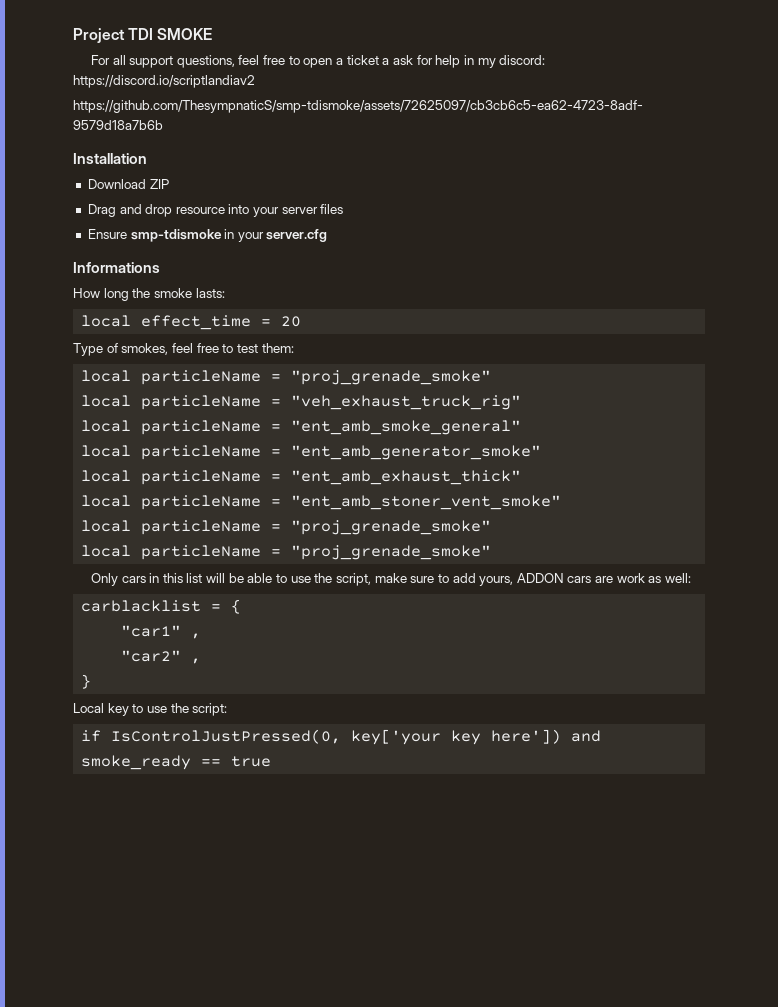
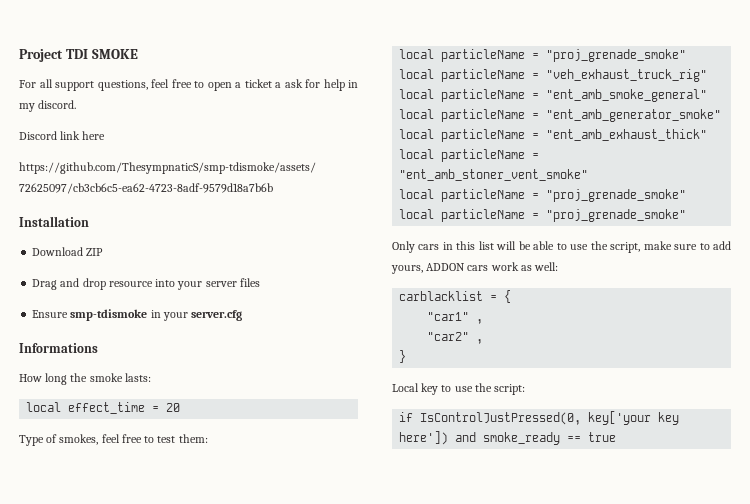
[499,55,546,65] [73,75,255,88] discord: https://discord.io/scriptlandiav2 -> [38,100,77,109] [19,131,106,140] discord. // Discord link here
[595,576,614,583] are -> (489, 268) none

